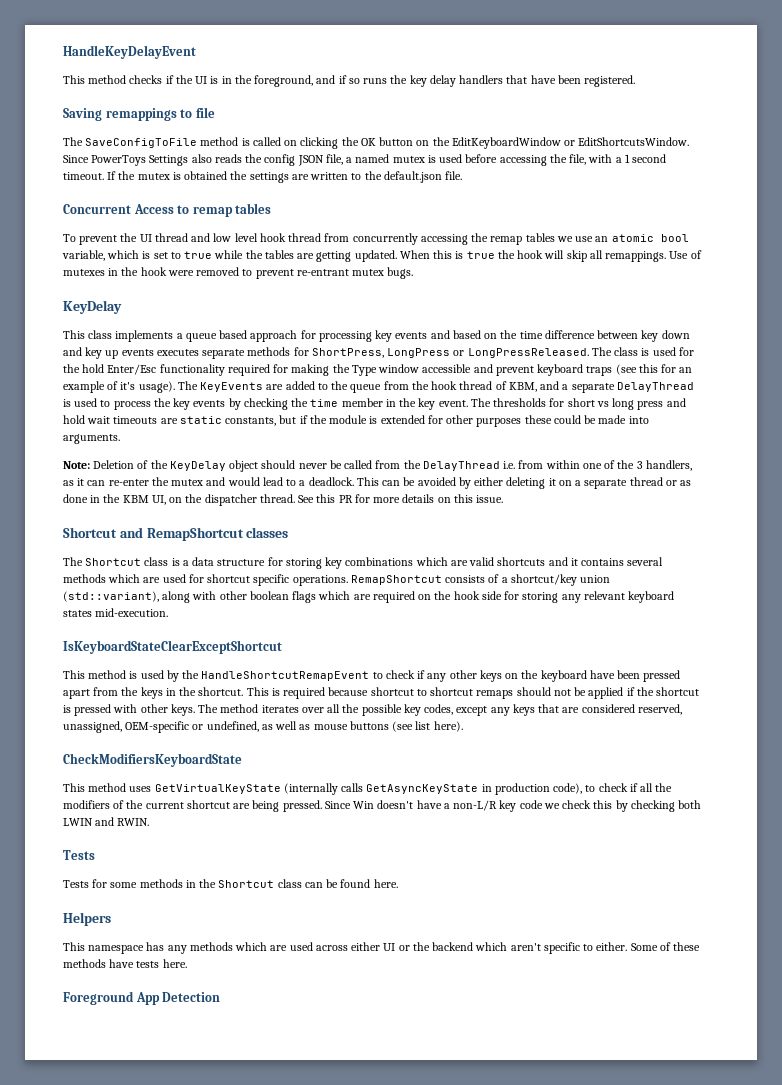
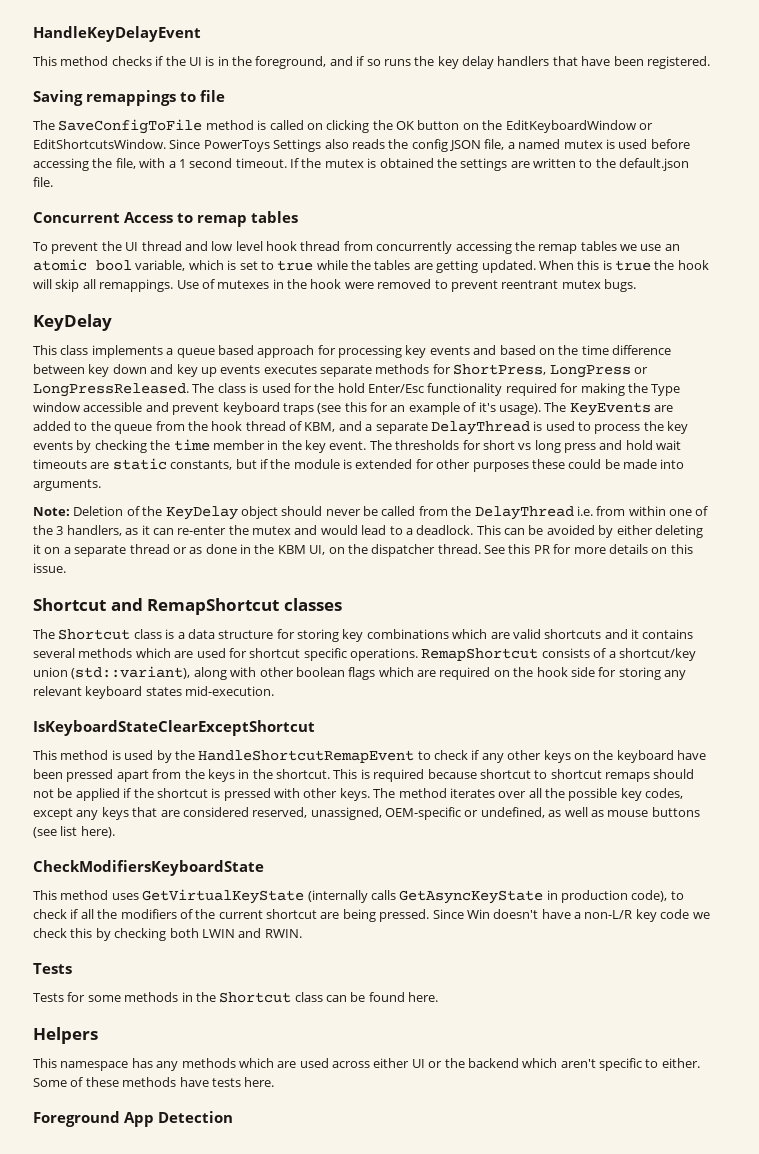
[296,269,349,276] re-entrant -> [501,280,559,289] reentrant

